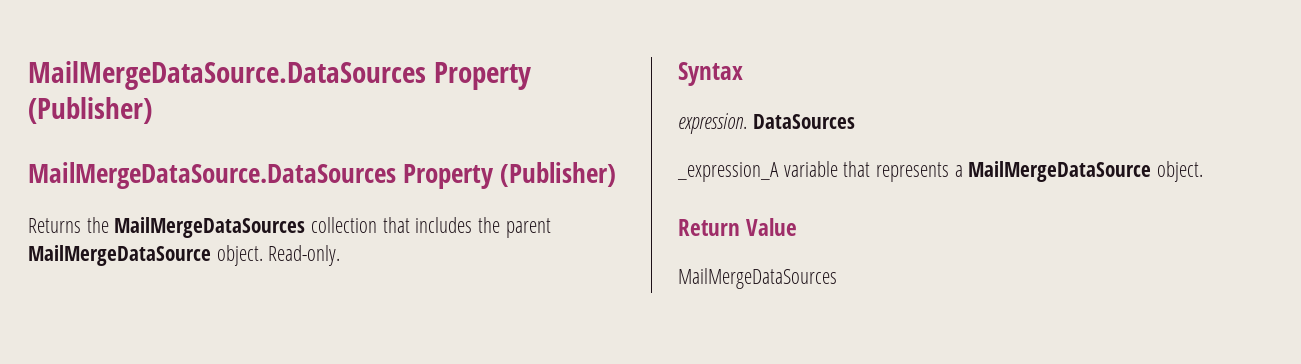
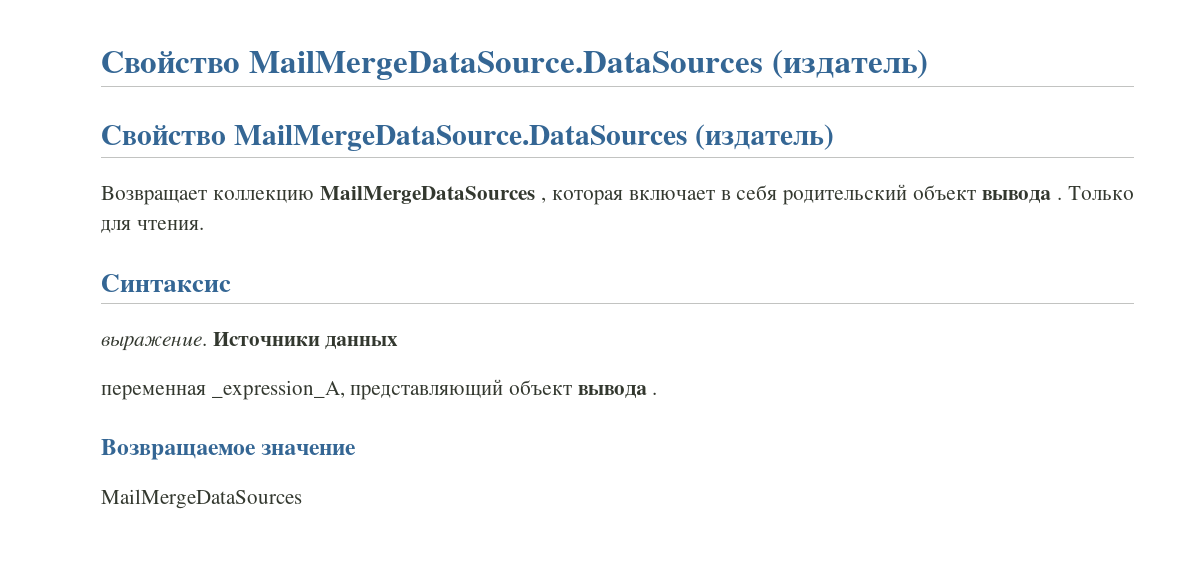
[28,61,531,90] [28,97,152,124] [28,162,617,189] [28,217,551,238] [28,245,341,266] [678,62,743,86] [678,113,855,134] [677,161,1204,182] [678,218,798,236] MailMergeDataSource.DataSources Property (Publisher) // MailMergeDataSource.DataSources Property (Publisher) // Returns the MailMergeDataSources collection that includes the parent MailMergeDataSource object. Read-only. // Syntax // expression. DataSources // _expression_A variable that represents a MailMergeDataSource object. // Return Value -> [101,50,928,80] [101,124,834,151] [101,184,1134,205] [101,220,204,233] [101,274,231,292] [101,332,399,351] [101,379,658,400] [101,439,357,460] Свойство MailMergeDataSource.DataSources (издатель) // Свойство MailMergeDataSource.DataSources (издатель) // Возвращает коллекцию MailMergeDataSources , которая включает в себя родительский объект вывода . Только для чтения. // Синтаксис // выражение. Источники данных // переменная _expression_A, представляющий объект вывода . // Возвращаемое значение

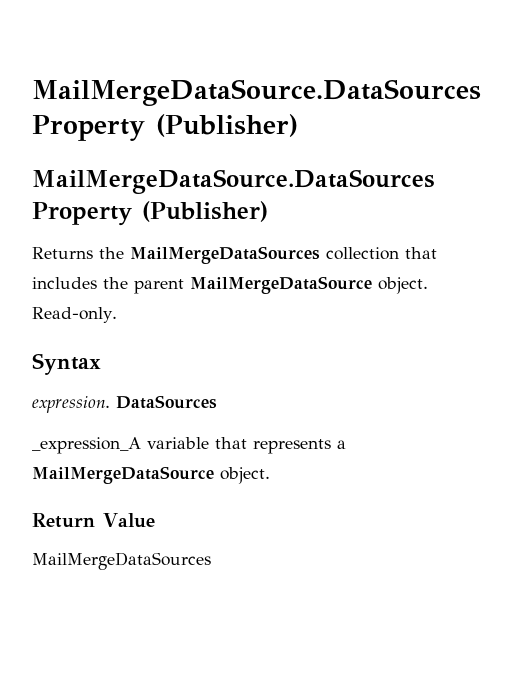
[101,50,928,80] [101,124,834,151] [101,184,1134,205] [101,220,204,233] [101,274,231,292] [101,332,399,351] [101,379,658,400] [101,439,357,460] Свойство MailMergeDataSource.DataSources (издатель) // Свойство MailMergeDataSource.DataSources (издатель) // Возвращает коллекцию MailMergeDataSources , которая включает в себя родительский объект вывода . Только для чтения. // Синтаксис // выражение. Источники данных // переменная _expression_A, представляющий объект вывода . // Возвращаемое значение -> [32,79,481,106] [32,114,298,141] [32,169,435,194] [32,201,268,226] [32,246,437,264] [32,276,428,294] [32,307,117,323] [32,353,101,375] [32,395,217,413] [32,437,346,454] [32,466,270,484] [32,513,155,528] MailMergeDataSource.DataSources Property (Publisher) // MailMergeDataSource.DataSources Property (Publisher) // Returns the MailMergeDataSources collection that includes the parent MailMergeDataSource object. Read-only. // Syntax // expression. DataSources // _expression_A variable that represents a MailMergeDataSource object. // Return Value

